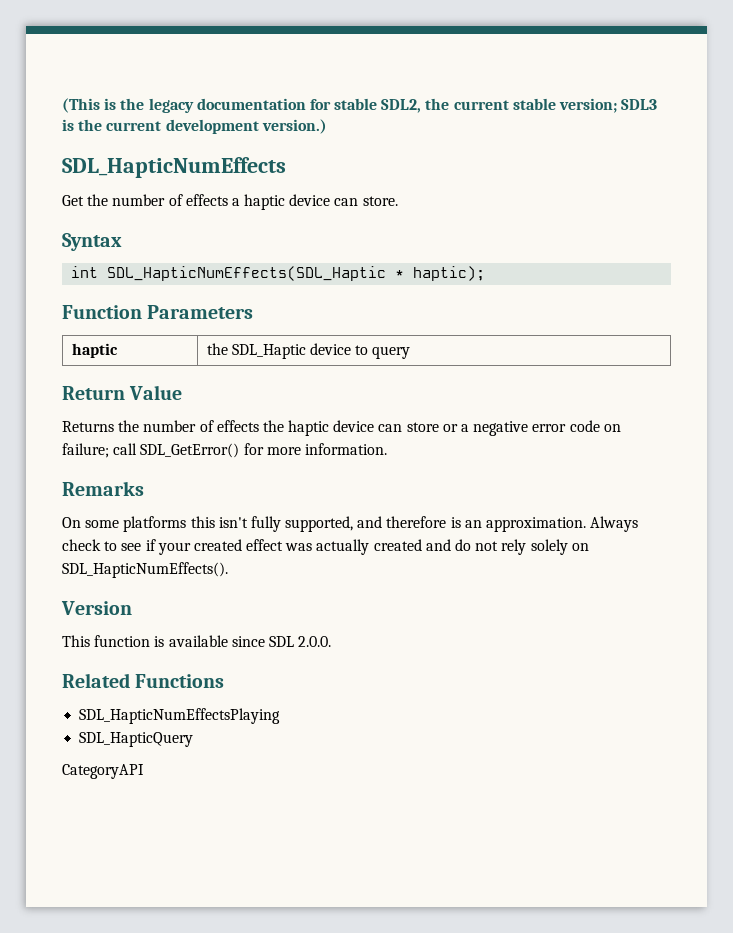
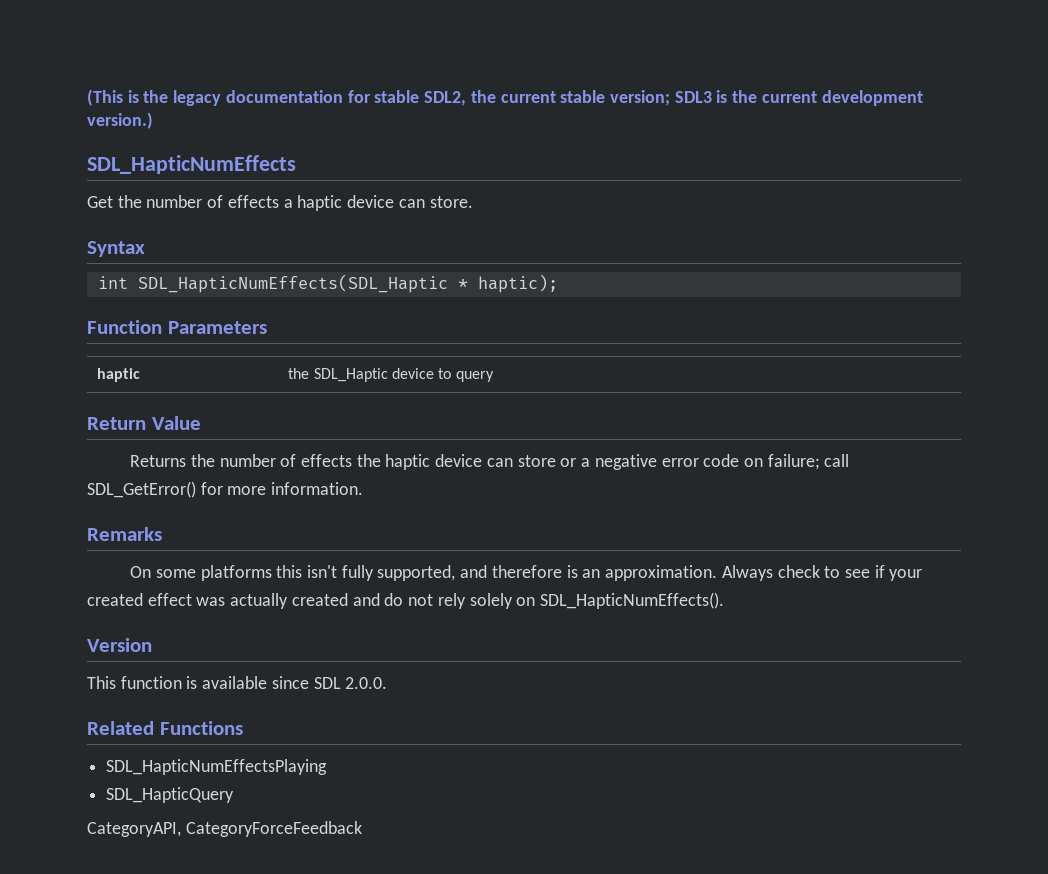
[62,764,144,779] CategoryAPI -> [87,821,362,837] CategoryAPI, CategoryForceFeedback

